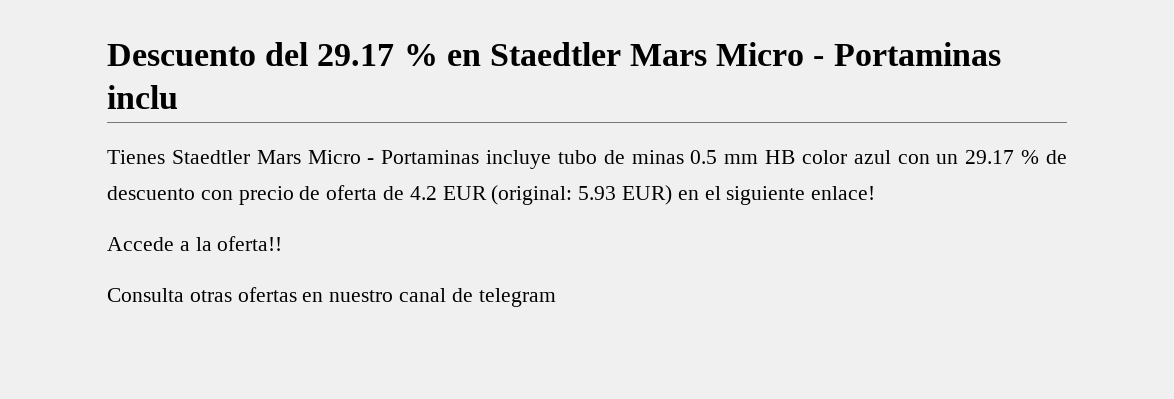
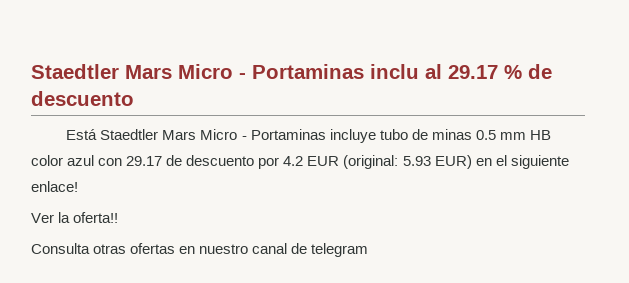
[107,42,481,66] Descuento del 29.17 % en -> (31, 71) none
[107,150,165,164] // Tienes -> [425,64,552,79] [31,91,134,106] [66,129,98,140] al 29.17 % de descuento // Está
[936,150,1068,164] [107,185,405,205] un 29.17 % de descuento con precio de oferta de -> [126,155,280,169] 29.17 de descuento por
[107,237,190,251] Accede a -> [31,213,54,223] Ver

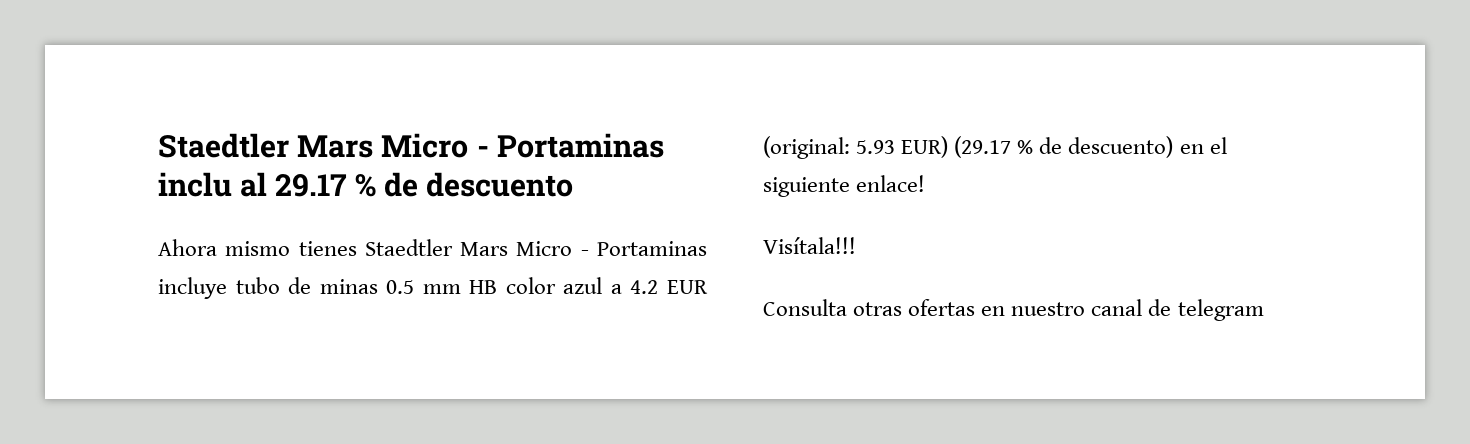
[66,129,98,140] Está -> [158,239,357,256] Ahora mismo tienes
[98,155,280,169] con 29.17 de descuento por -> [610,284,622,294] a
(472, 162) none -> [954,136,1174,158] (29.17 % de descuento)
[31,212,119,223] Ver la oferta!! -> [763,237,856,254] Visítala!!!

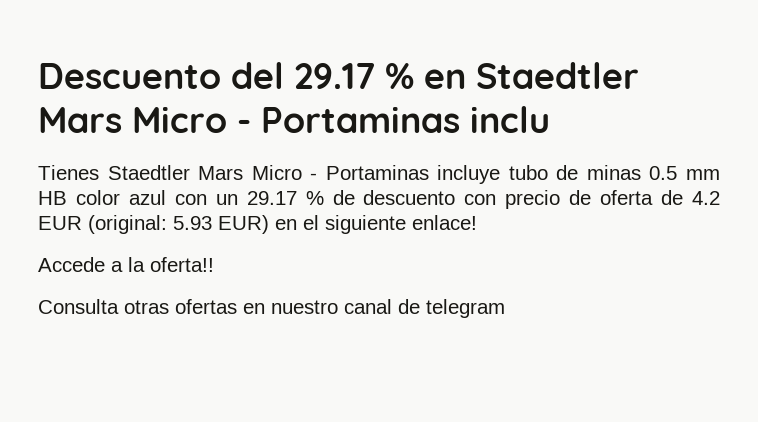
(158, 145) none -> [38,62,466,89] Descuento del 29.17 % en
[240,172,574,197] [158,239,357,256] al 29.17 % de descuento // Ahora mismo tienes -> [38,165,99,180] // Tienes
[610,284,622,294] a -> [174,190,684,209] con un 29.17 % de descuento con precio de oferta de
[954,136,1174,158] (29.17 % de descuento) -> (269, 224) none
[763,237,856,254] Visítala!!! -> [38,257,214,272] Accede a la oferta!!

